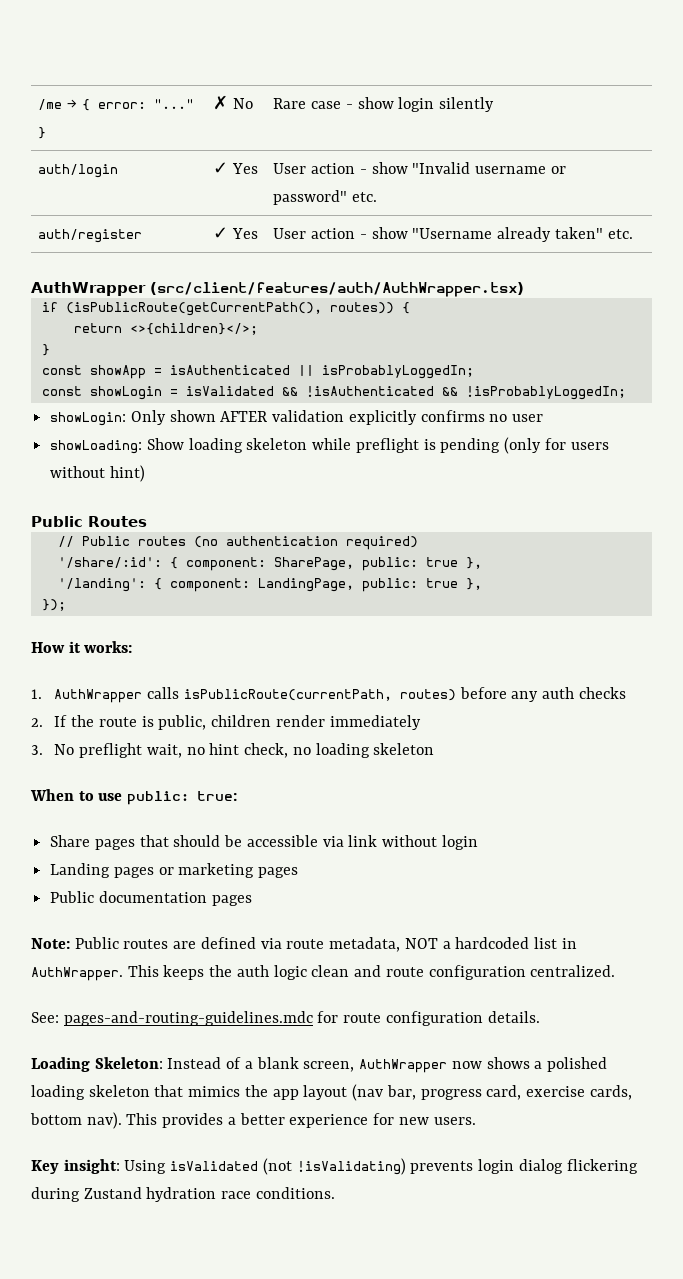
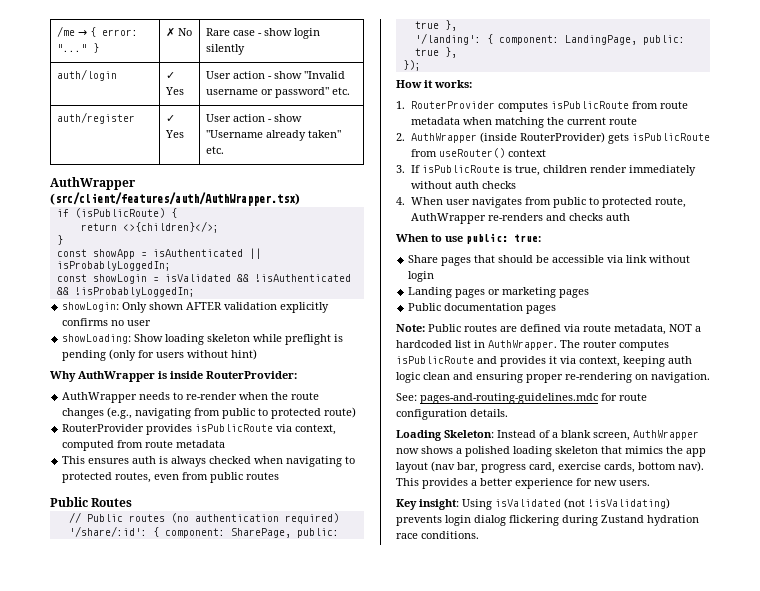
[65,302,394,316] (isPublicRoute(getCurrentPath(), routes)) -> [74,208,165,218] (isPublicRoute)
(145, 473) none -> [50,371,297,382] [62,392,320,403] [62,407,357,419] [62,424,337,435] [62,440,226,451] [62,456,356,467] [62,472,280,483] // Why AuthWrapper is inside RouterProvider: // AuthWrapper needs to re-render when the route changes (e.g., navigating from public to protected route) // RouterProvider provides isPublicRoute via context, computed from route metadata // This ensures auth is always checked when navigating to protected routes, even from public routes
[54,687,626,703] [31,715,421,730] [31,743,435,758] AuthWrapper calls isPublicRoute(currentPath, routes) before any auth checks // 2. If the route is public, children render immediately // 3. No preflight wait, no hint check, no loading skeleton -> [410,101,688,112] [410,117,637,128] [396,132,710,144] [410,148,546,158] [396,165,696,176] [410,181,516,189] [396,197,686,208] [410,213,630,224] RouterProvider computes isPublicRoute from route metadata when matching the current route // 2. AuthWrapper (inside RouterProvider) gets isPublicRoute from useRouter() context // 3. If isPublicRoute is true, children render immediately without auth checks // 4. When user navigates from public to protected route, AuthWrapper re-renders and checks auth
[127,965,616,980] This keeps the auth logic clean and route configuration centralized. -> [560,340,669,351] [396,356,692,367] [396,372,710,383] The router computes isPublicRoute and provides it via context, keeping auth logic clean and ensuring proper re-rendering on navigation.

